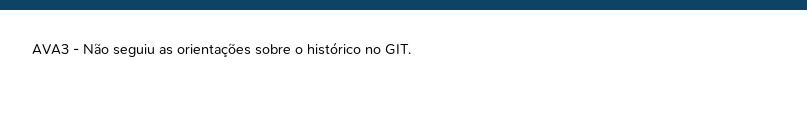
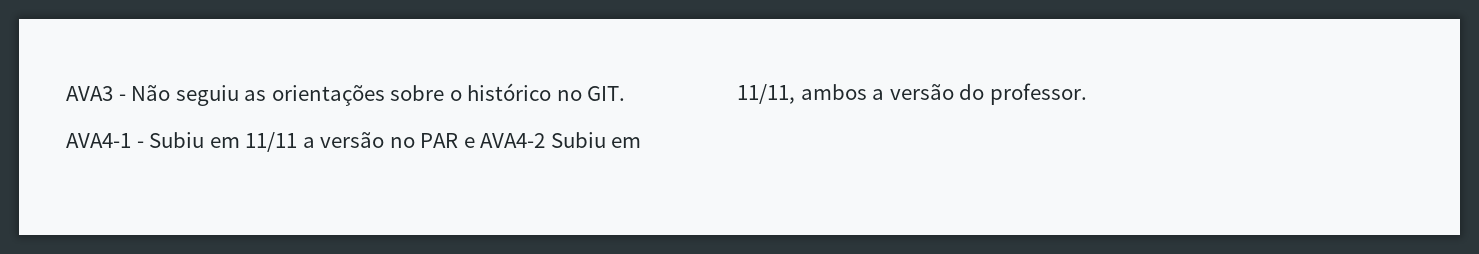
(411, 49) none -> [66,132,642,152] [737,83,1087,105] // AVA4-1 - Subiu em 11/11 a versão no PAR e AVA4-2 Subiu em 11/11, ambos a versão do professor.

